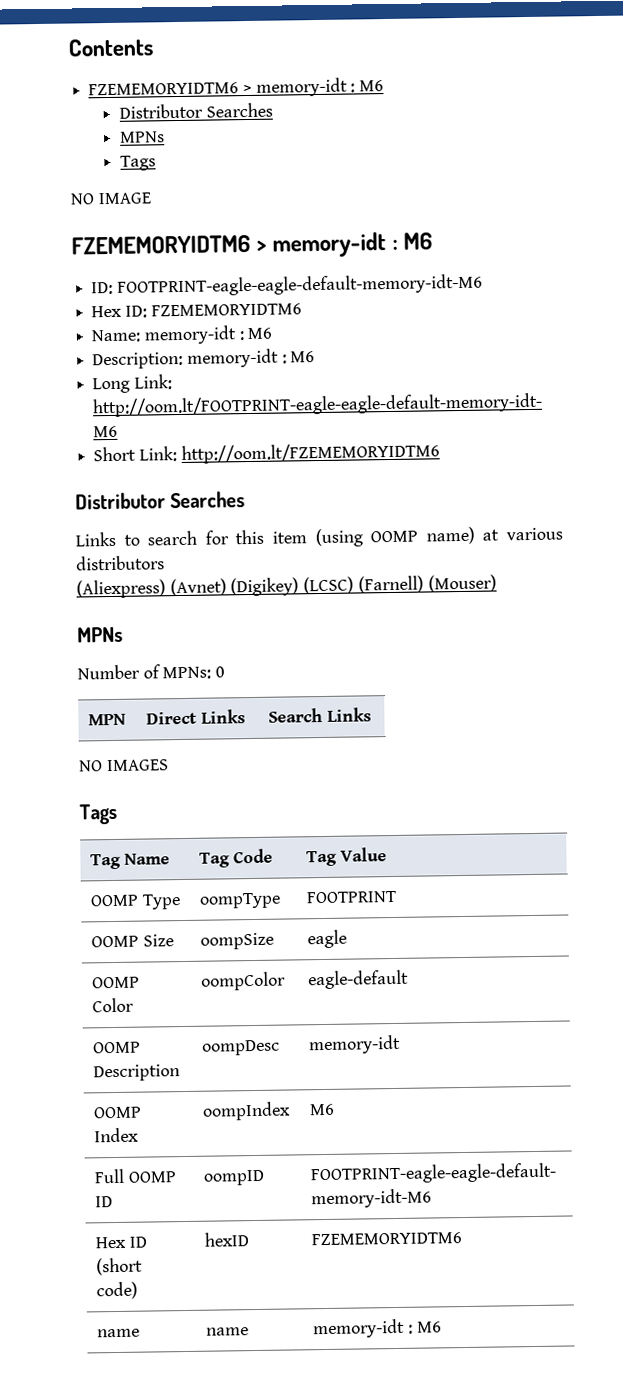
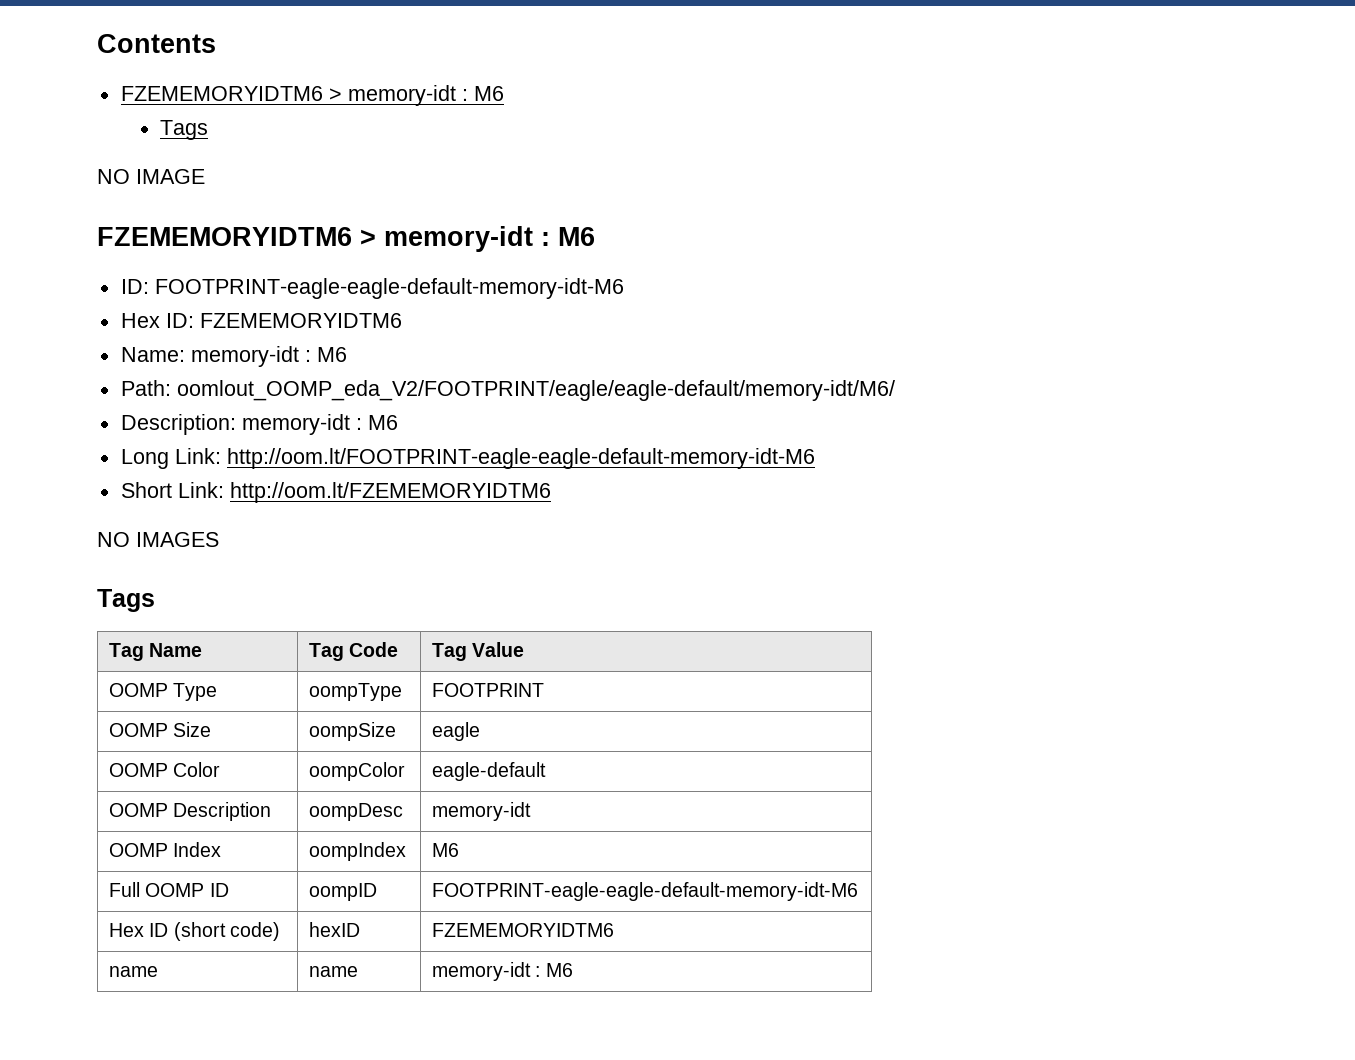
[119,102,273,119] [120,131,166,143] // Distributor Searches // MPNs -> (504, 93) none
(273, 333) none -> [120,380,895,401] // Path: oomlout_OOMP_eda_V2/FOOTPRINT/eagle/eagle-default/memory-idt/M6/
[75,491,246,510] [75,526,564,548] [76,555,165,571] [76,574,497,599] [77,626,123,643] [77,664,226,680] [88,713,127,726] [146,709,247,725] [268,707,373,723] // Distributor Searches // Links to search for this item (using OOMP name) at various distributors // (Aliexpress) (Avnet) (Digikey) (LCSC) (Farnell) (Mouser) // MPNs // Number of MPNs: 0 // MPN | Direct Links | Search Links -> (551, 492) none

